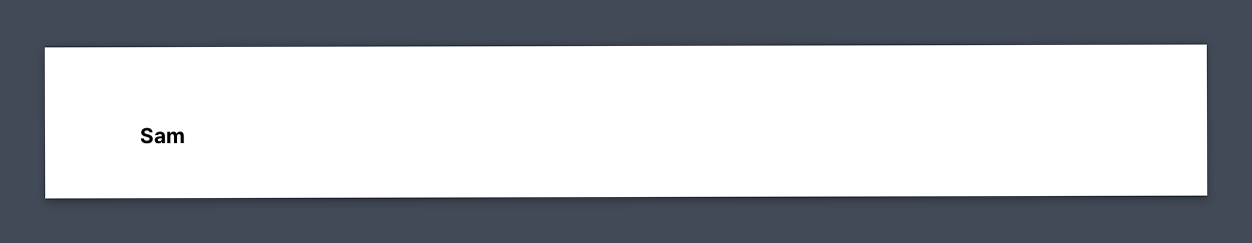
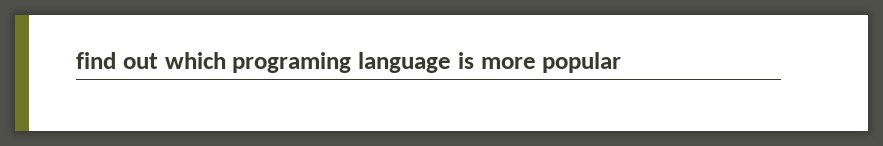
[140,127,186,145] Sam -> [76,52,622,73] find out which programing language is more popular

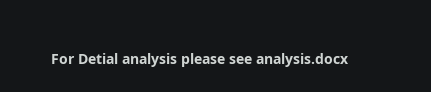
[76,52,622,73] find out which programing language is more popular -> [51,53,349,67] For Detial analysis please see analysis.docx

